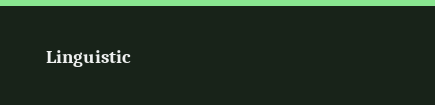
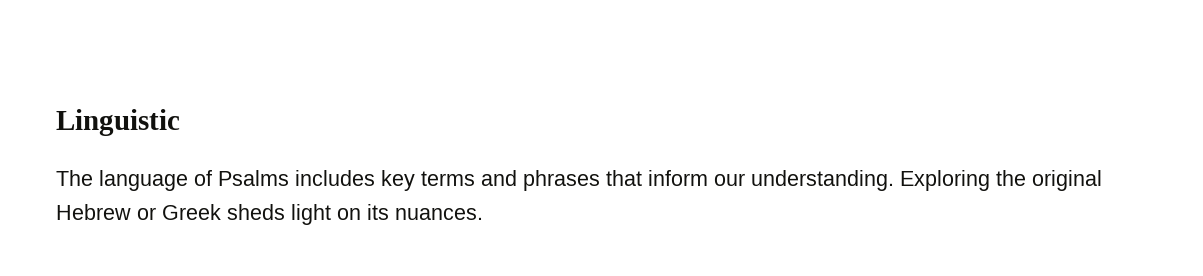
(131, 58) none -> [56,170,1102,191] [56,204,483,225] // The language of Psalms includes key terms and phrases that inform our understanding. Exploring the original Hebrew or Greek sheds light on its nuances.

